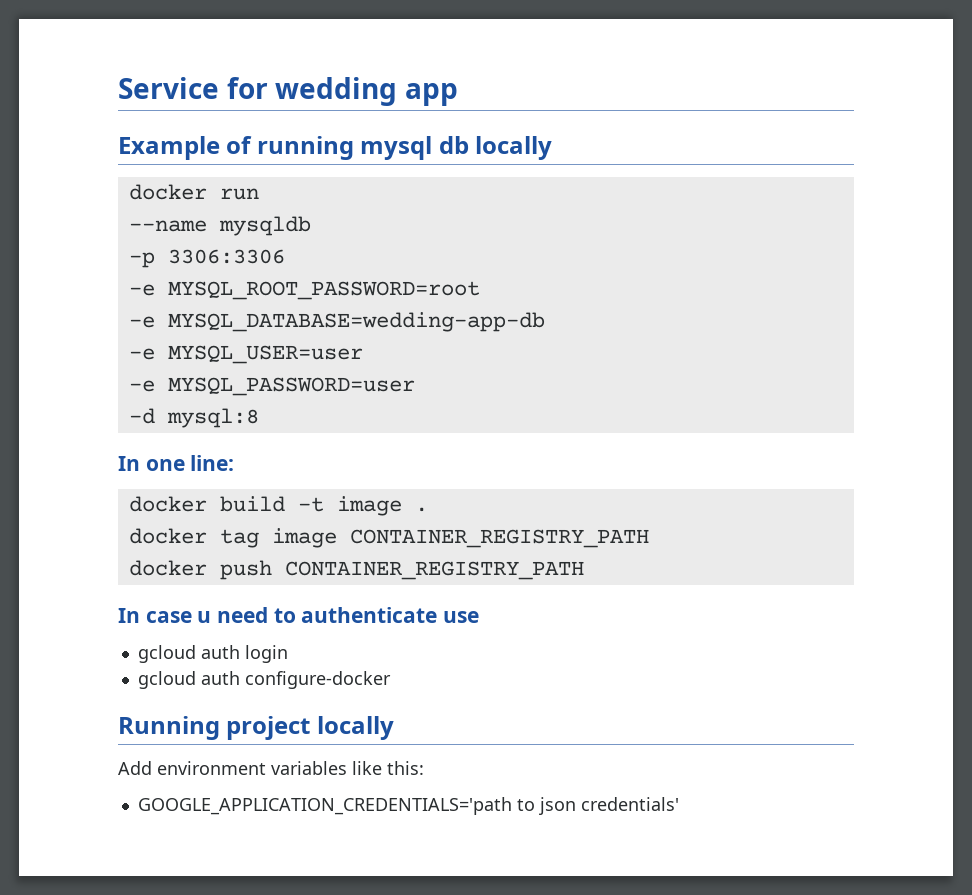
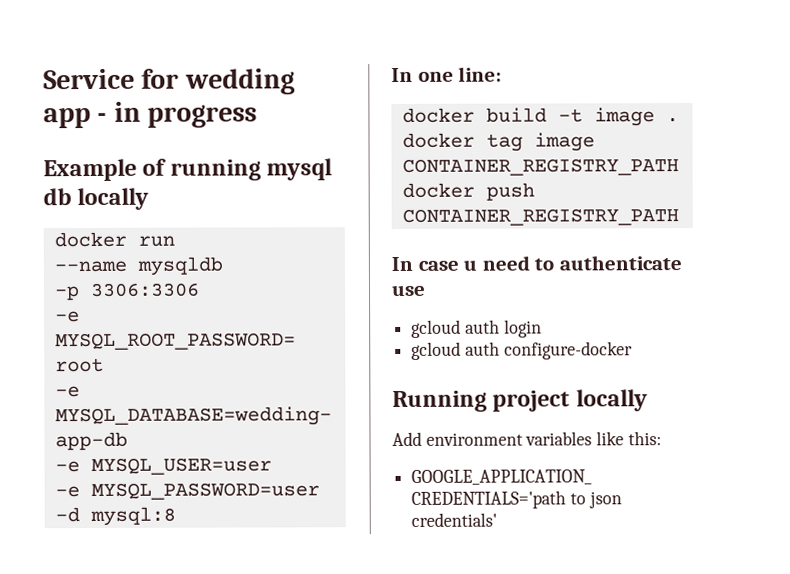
(458, 94) none -> [97,101,258,128] - in progress

